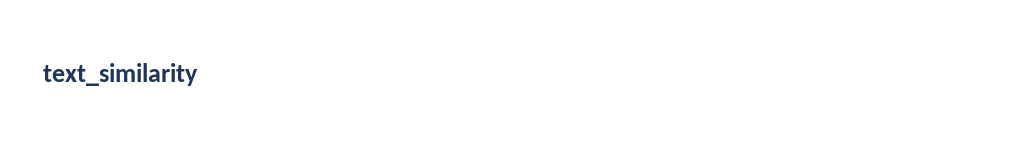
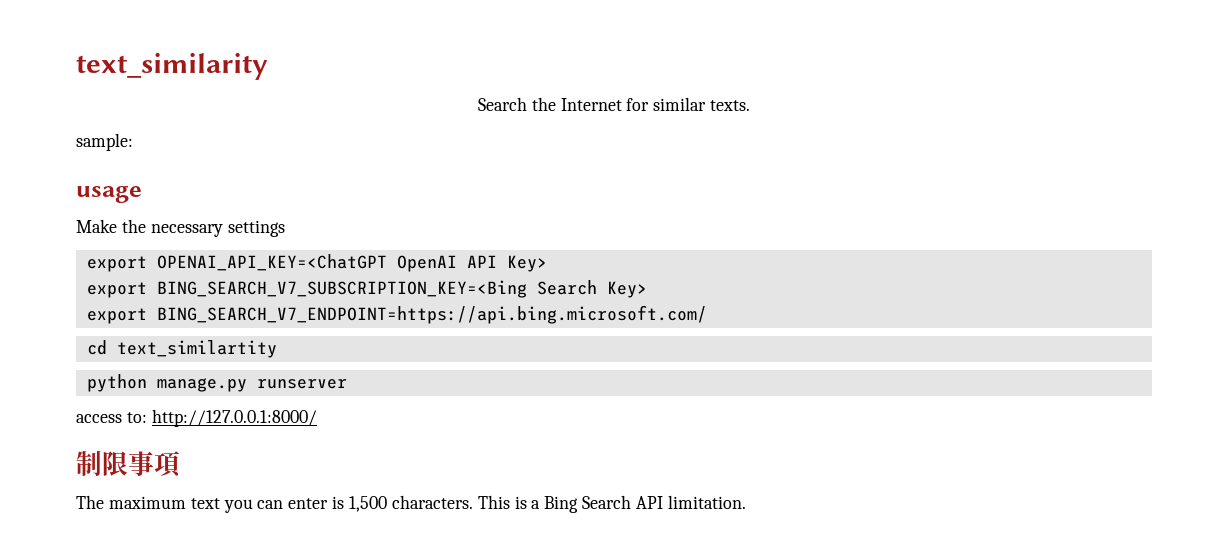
(198, 74) none -> [477,97,751,111] [76,133,133,151] [76,186,142,203] [76,219,285,237] [86,254,547,272] [86,280,647,298] [86,305,707,324] [86,340,277,358] [86,374,347,392] [76,409,317,427] [76,451,181,477] [76,495,746,513] // Search the Internet for similar texts. // sample: // usage // Make the necessary settings // export OPENAI_API_KEY=<ChatGPT OpenAI API Key> // export BING_SEARCH_V7_SUBSCRIPTION_KEY=<Bing Search Key> // export BING_SEARCH_V7_ENDPOINT=https://api.bing.microsoft.com/ // cd text_similartity // python manage.py runserver // access to: http://127.0.0.1:8000/ // 制限事項 // The maximum text you can enter is 1,500 characters. This is a Bing Search API limitation.

